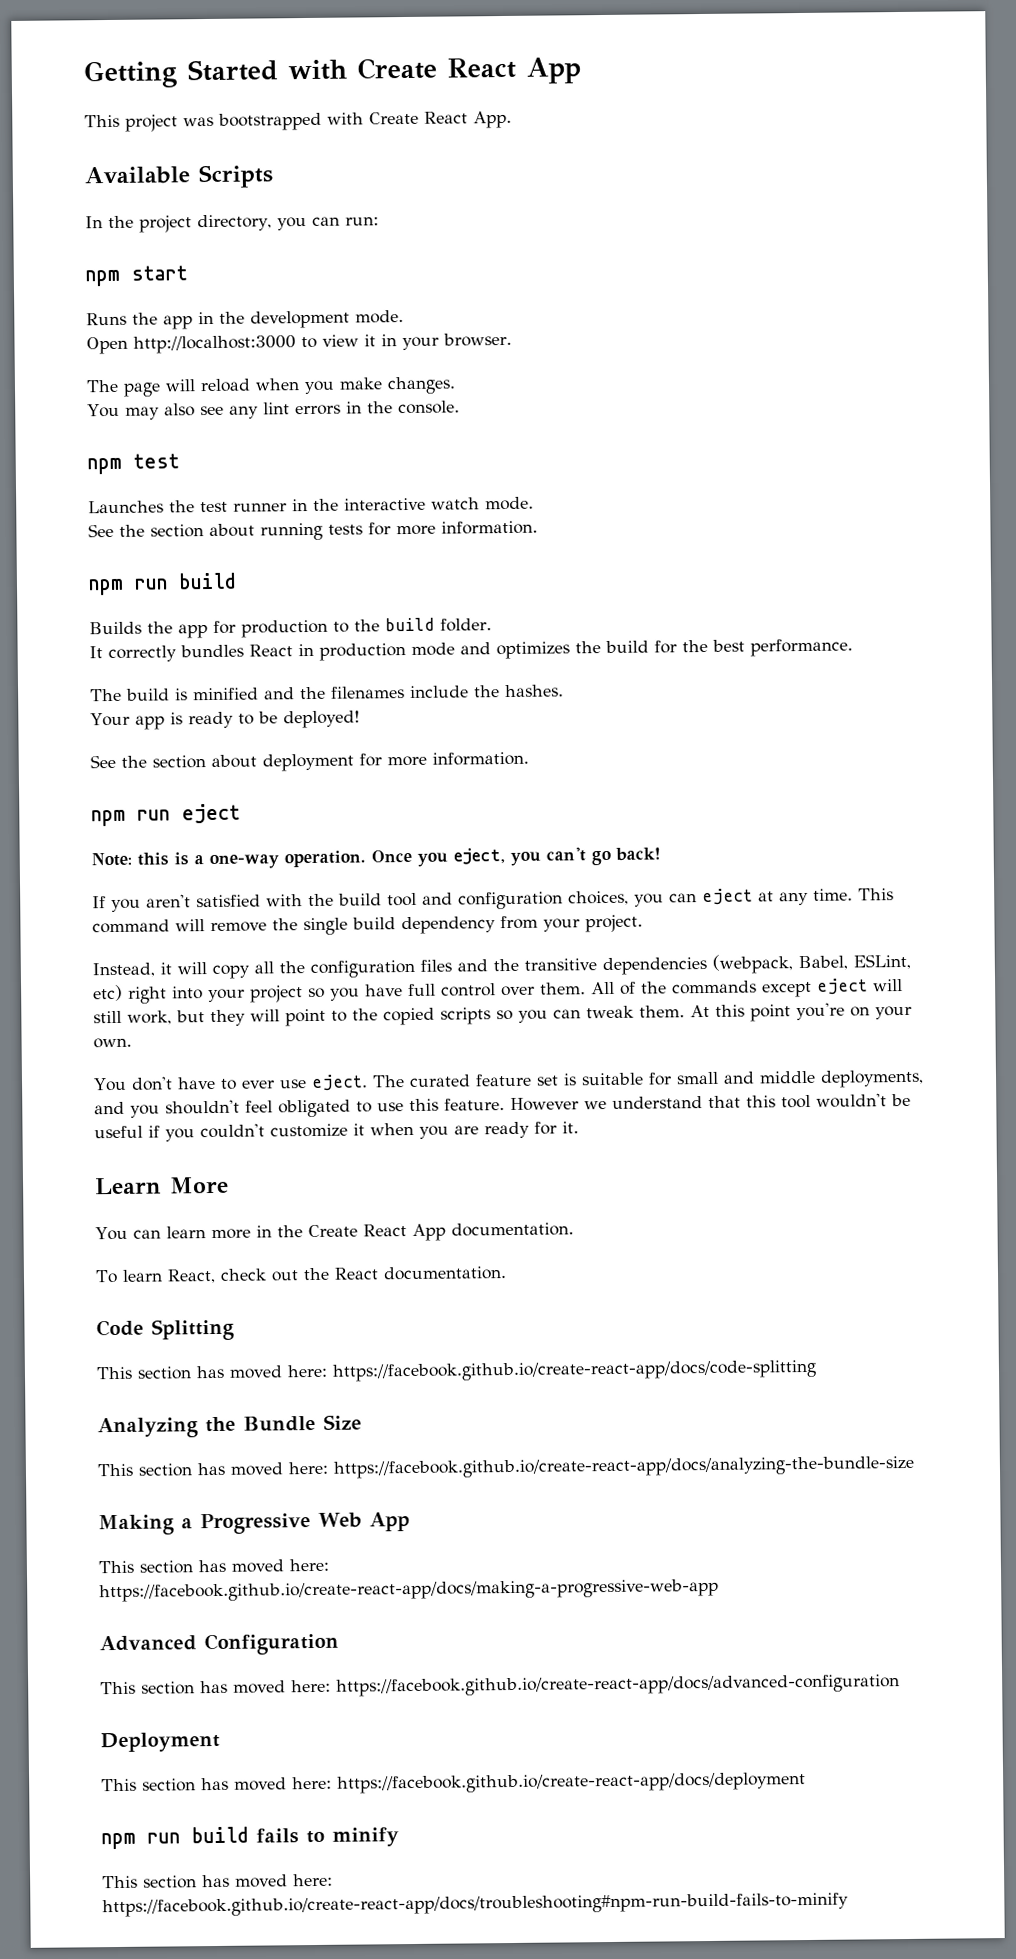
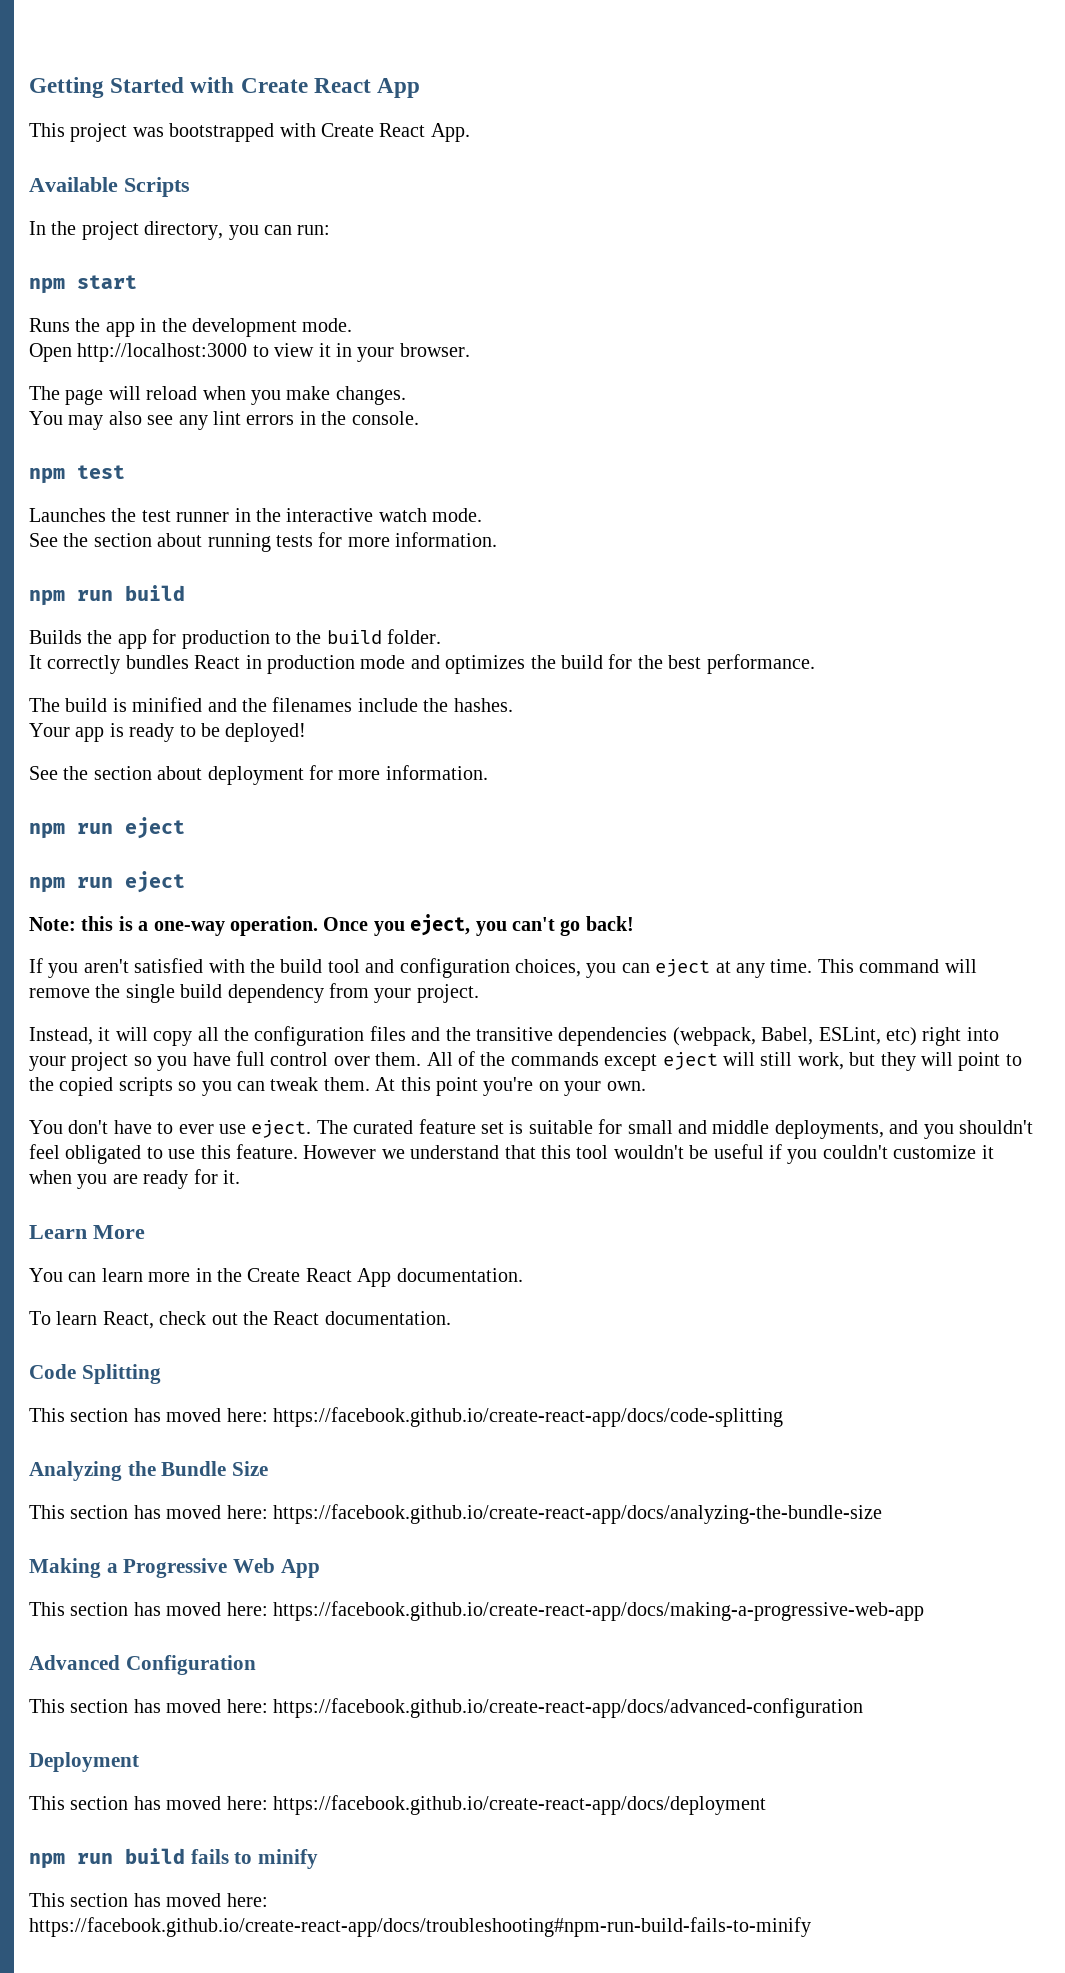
(241, 814) none -> [29,871,185,893] // npm run eject

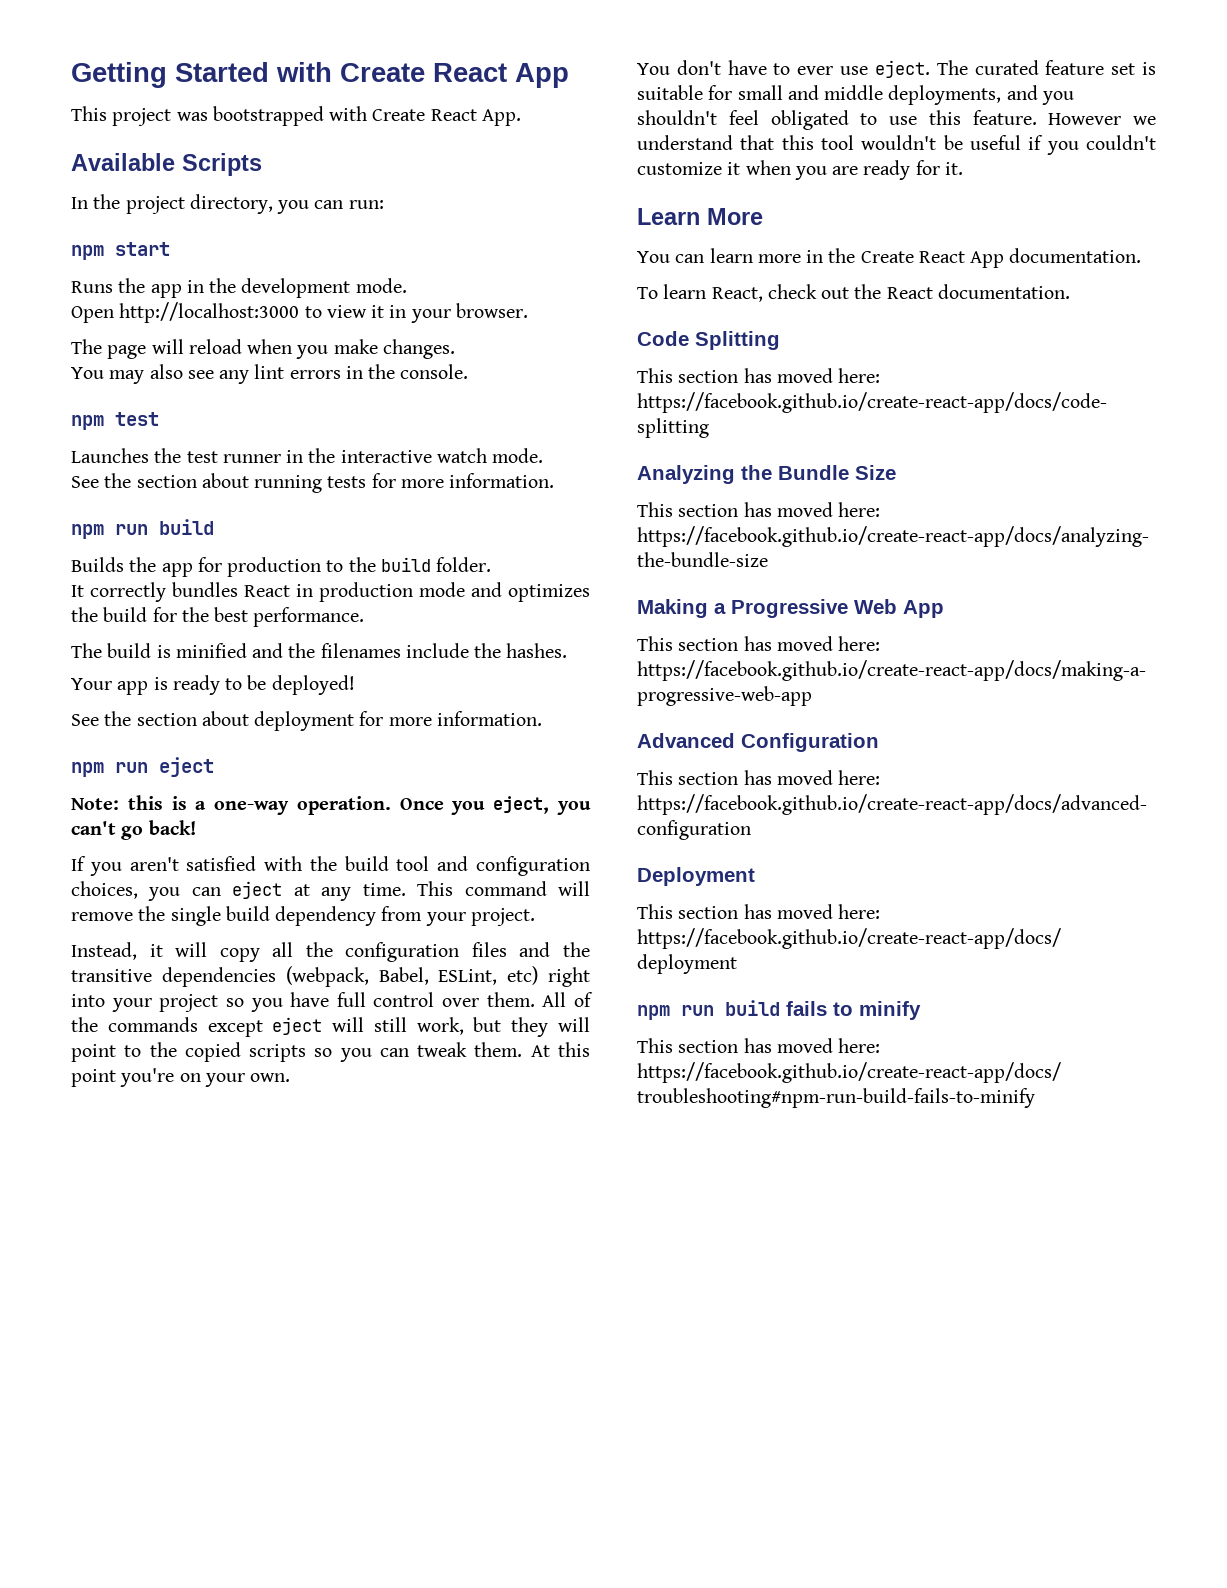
[29,871,185,893] // npm run eject -> (214, 767) none

